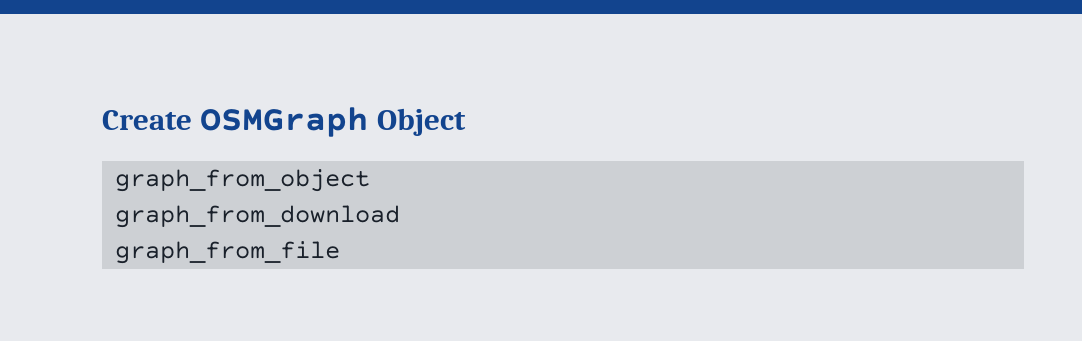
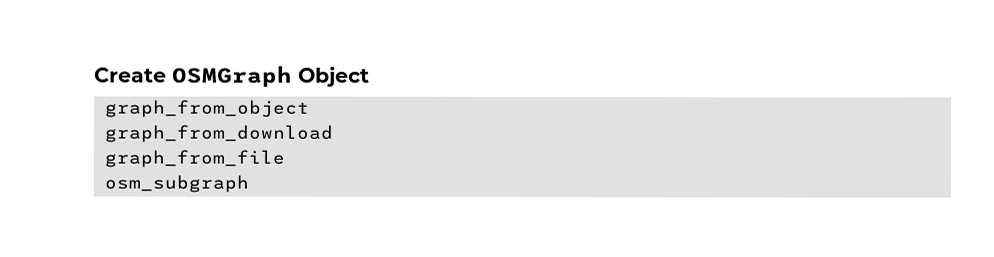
(341, 252) none -> [103,174,249,193] // osm_subgraph

